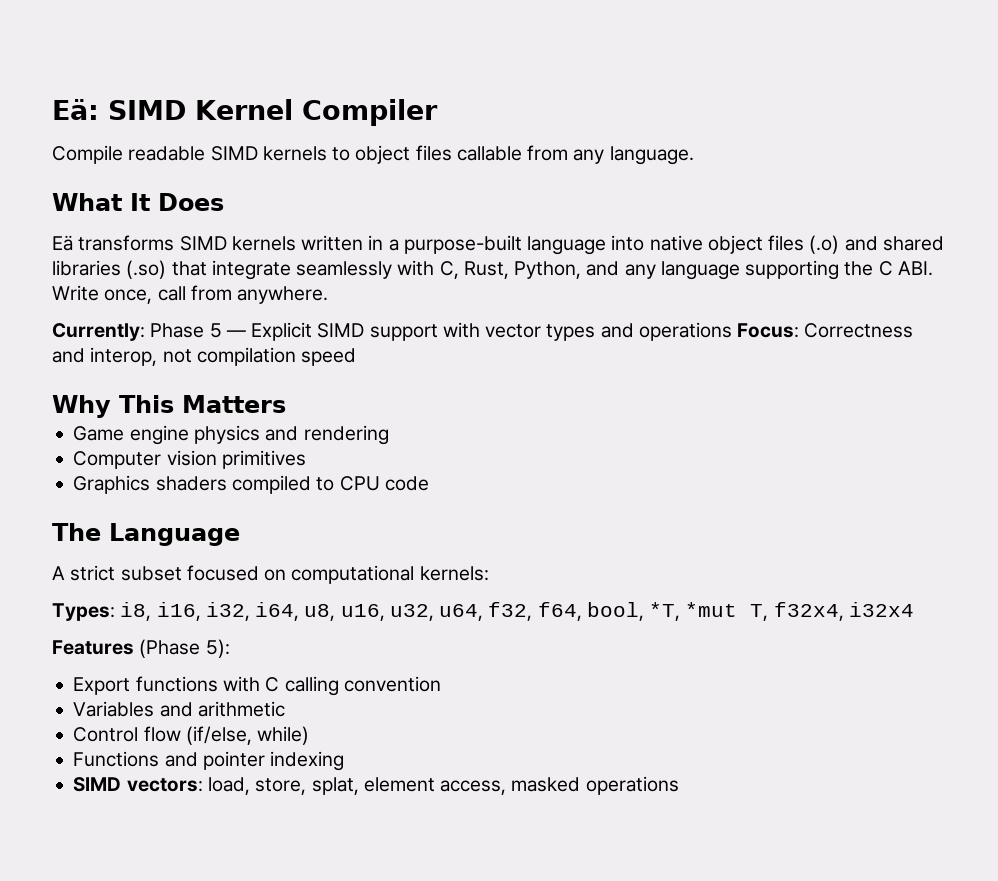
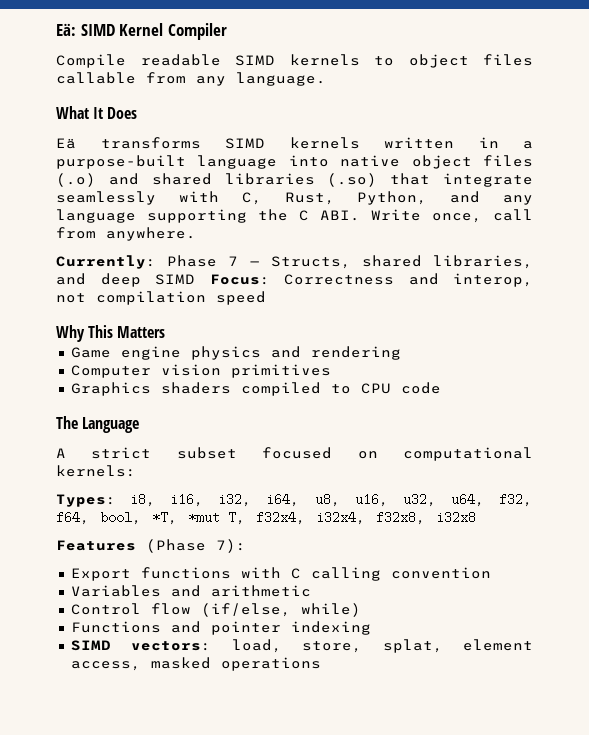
[209,322,732,341] 5 — Explicit SIMD support with vector types and operations -> [228,255,533,269] [56,273,195,287] 7 — Structs, shared libraries, and deep SIMD
[848,602,914,617] i32x4 -> [316,511,476,525] i32x4, f32x8, i32x8
[205,639,230,658] 5): -> [216,539,246,553] 7):

